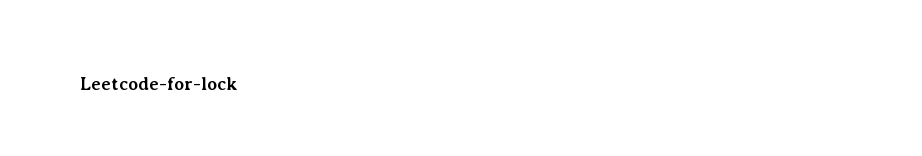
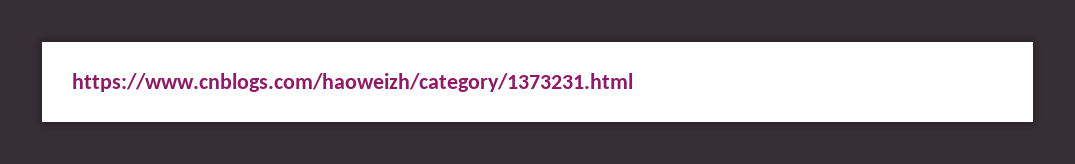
[80,77,237,90] Leetcode-for-lock -> [72,73,633,92] https://www.cnblogs.com/haoweizh/category/1373231.html

